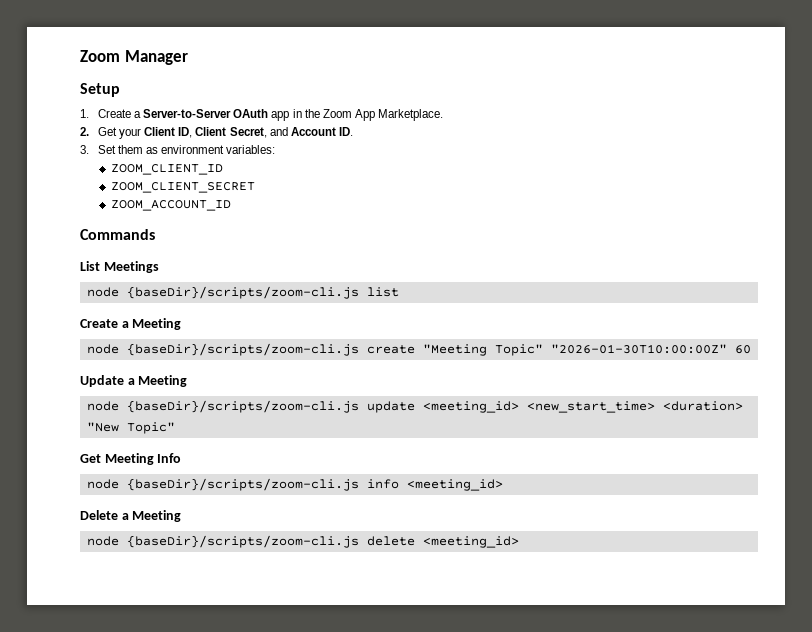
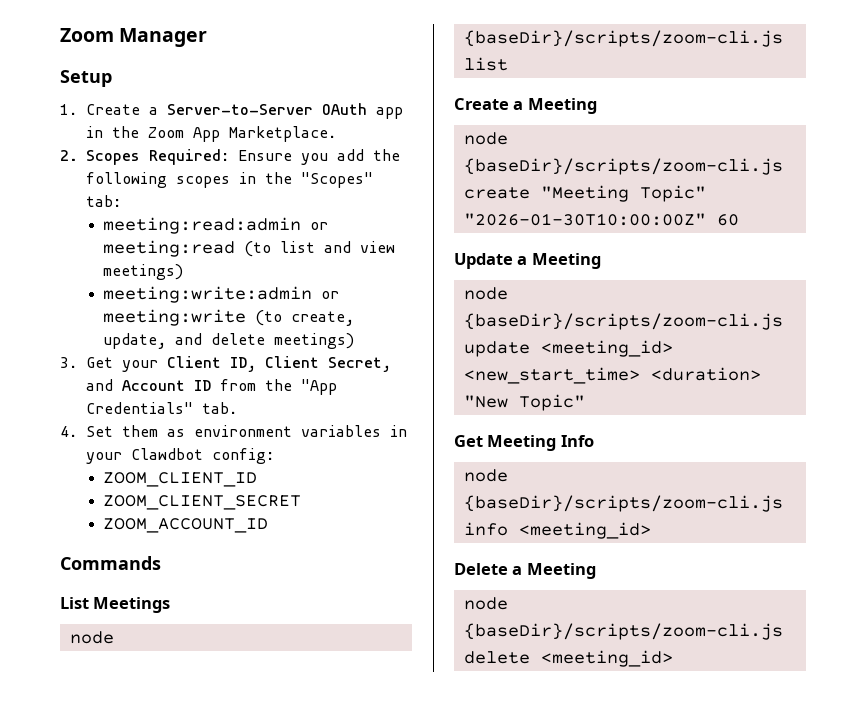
(89, 131) none -> [86,149,400,165] [86,172,373,188] [86,195,121,207] [103,217,329,234] [103,240,396,257] [103,264,184,280] [103,286,340,303] [103,309,355,326] [103,333,355,349] [60,357,77,368] Scopes Required: Ensure you add the following scopes in the "Scopes" tab: // meeting:read:admin or meeting:read (to list and view meetings) // meeting:write:admin or meeting:write (to create, update, and delete meetings) // 3.
[338,127,353,136] [80,145,276,154] ID. // 3. Set them as environment variables: -> [193,379,337,395] [85,402,237,414] [60,425,407,437] [85,448,274,464] ID from the "App Credentials" tab. // 4. Set them as environment variables in your Clawdbot config:

